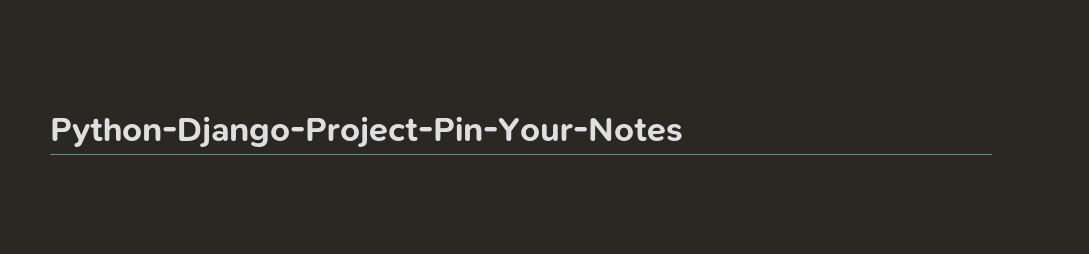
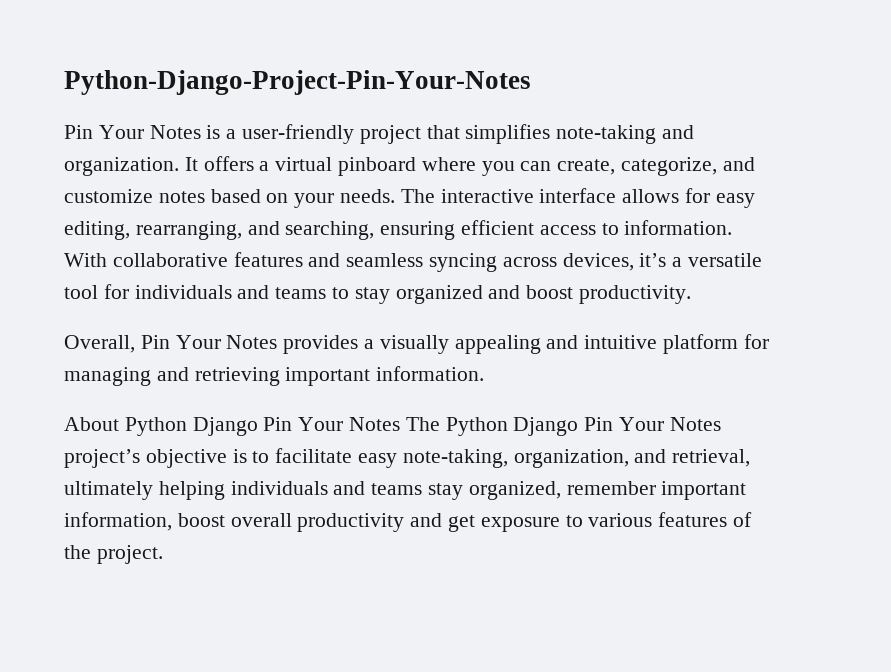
(683, 132) none -> [64,124,695,144] [64,156,755,176] [64,188,755,208] [64,220,733,240] [64,252,763,272] [64,284,692,304] [64,334,769,354] [64,366,485,386] [64,417,721,436] [64,448,751,468] [64,481,747,500] [64,512,753,532] [64,545,163,564] // Pin Your Notes is a user-friendly project that simplifies note-taking and organization. It offers a virtual pinboard where you can create, categorize, and customize notes based on your needs. The interactive interface allows for easy editing, rearranging, and searching, ensuring efficient access to information. With collaborative features and seamless syncing across devices, it’s a versatile tool for individuals and teams to stay organized and boost productivity. // Overall, Pin Your Notes provides a visually appealing and intuitive platform for managing and retrieving important information. // About Python Django Pin Your Notes The Python Django Pin Your Notes project’s objective is to facilitate easy note-taking, organization, and retrieval, ultimately helping individuals and teams stay organized, remember important information, boost overall productivity and get exposure to various features of the project.

